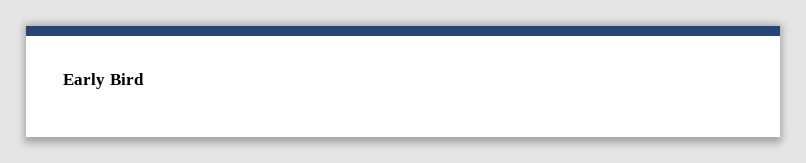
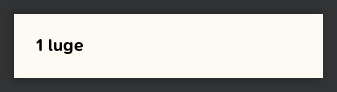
[63,73,144,89] Early Bird -> [35,39,84,54] 1 luge

